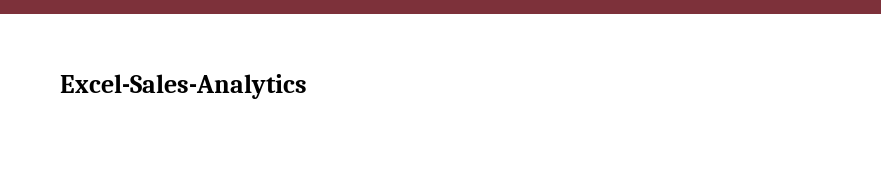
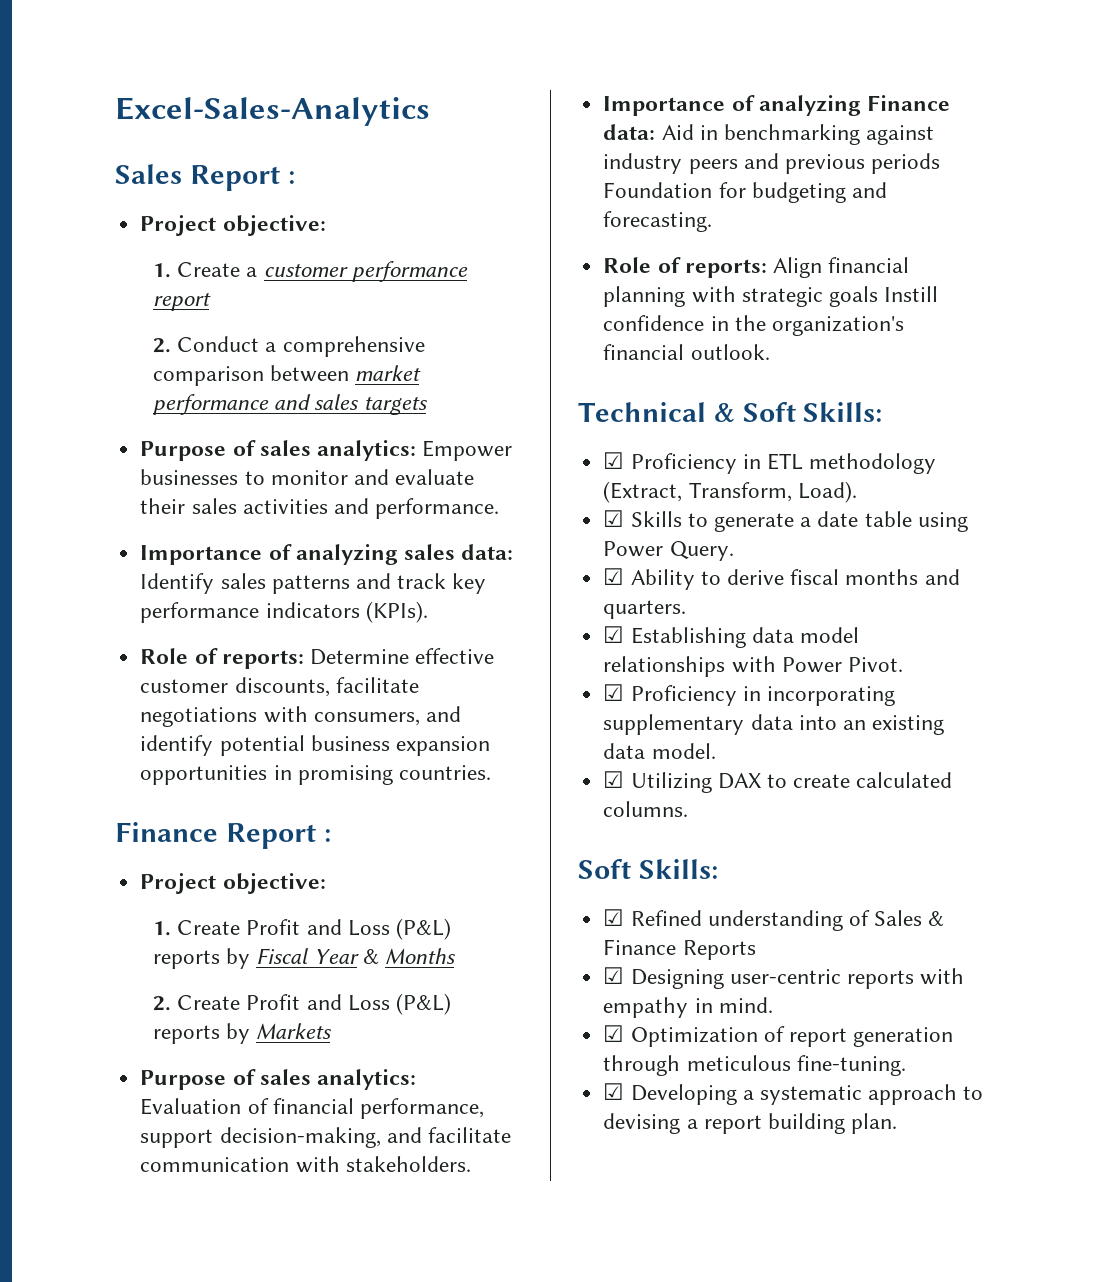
(307, 86) none -> [115,164,295,191] [140,215,326,236] [152,261,468,282] [152,293,211,311] [152,336,425,357] [152,365,422,386] [152,394,428,415] [140,440,513,461] [140,469,475,485] [140,498,500,519] [140,544,514,565] [140,573,487,594] [140,601,428,623] [140,648,495,669] [140,677,419,697] [140,706,461,727] [140,735,490,756] [140,765,491,785] [115,822,331,849] [140,873,326,894] [152,918,451,940] [152,948,456,969] [152,993,451,1015] [152,1023,333,1044] [140,1069,416,1090] [140,1098,484,1119] [140,1127,511,1148] [140,1156,471,1173] [603,95,950,116] [603,124,935,145] [603,153,941,174] [603,182,887,203] [603,211,713,232] [603,257,910,278] [603,286,939,307] [603,315,904,336] [603,344,770,360] [578,402,883,422] [603,452,937,474] [603,481,857,503] [603,510,968,532] [603,541,734,561] [603,568,960,590] [603,600,687,619] [603,626,859,648] [603,656,903,677] [603,684,895,706] [603,714,945,735] [603,743,716,759] [603,771,953,793] [603,801,689,817] [578,859,718,879] [603,909,945,931] [603,939,756,960] [603,967,965,989] [603,997,773,1018] [603,1025,954,1047] [603,1055,906,1076] [603,1083,984,1105] [603,1113,898,1134] // Sales Report : // Project objective: // 1. Create a customer performance report // 2. Conduct a comprehensive comparison between market performance and sales targets // Purpose of sales analytics: Empower businesses to monitor and evaluate their sales activities and performance. // Importance of analyzing sales data: Identify sales patterns and track key performance indicators (KPIs). // Role of reports: Determine effective customer discounts, facilitate negotiations with consumers, and identify potential business expansion opportunities in promising countries. // Finance Report : // Project objective: // 1. Create Profit and Loss (P&L) reports by Fiscal Year & Months // 2. Create Profit and Loss (P&L) reports by Markets // Purpose of sales analytics: Evaluation of financial performance, support decision-making, and facilitate communication with stakeholders. // Importance of analyzing Finance data: Aid in benchmarking against industry peers and previous periods Foundation for budgeting and forecasting. // Role of reports: Align financial planning with strategic goals Instill confidence in the organization's financial outlook. // Technical & Soft Skills: // ☑ Proficiency in ETL methodology (Extract, Transform, Load). // ☑ Skills to generate a date table using Power Query. // ☑ Ability to derive fiscal months and quarters. // ☑ Establishing data model relationships with Power Pivot. // ☑ Proficiency in incorporating supplementary data into an existing data model. // ☑ Utilizing DAX to create calculated columns. // Soft Skills: // ☑ Refined understanding of Sales & Finance Reports // ☑ Designing user-centric reports with empathy in mind. // ☑ Optimization of report generation through meticulous fine-tuning. // ☑ Developing a systematic approach to devising a report building plan.

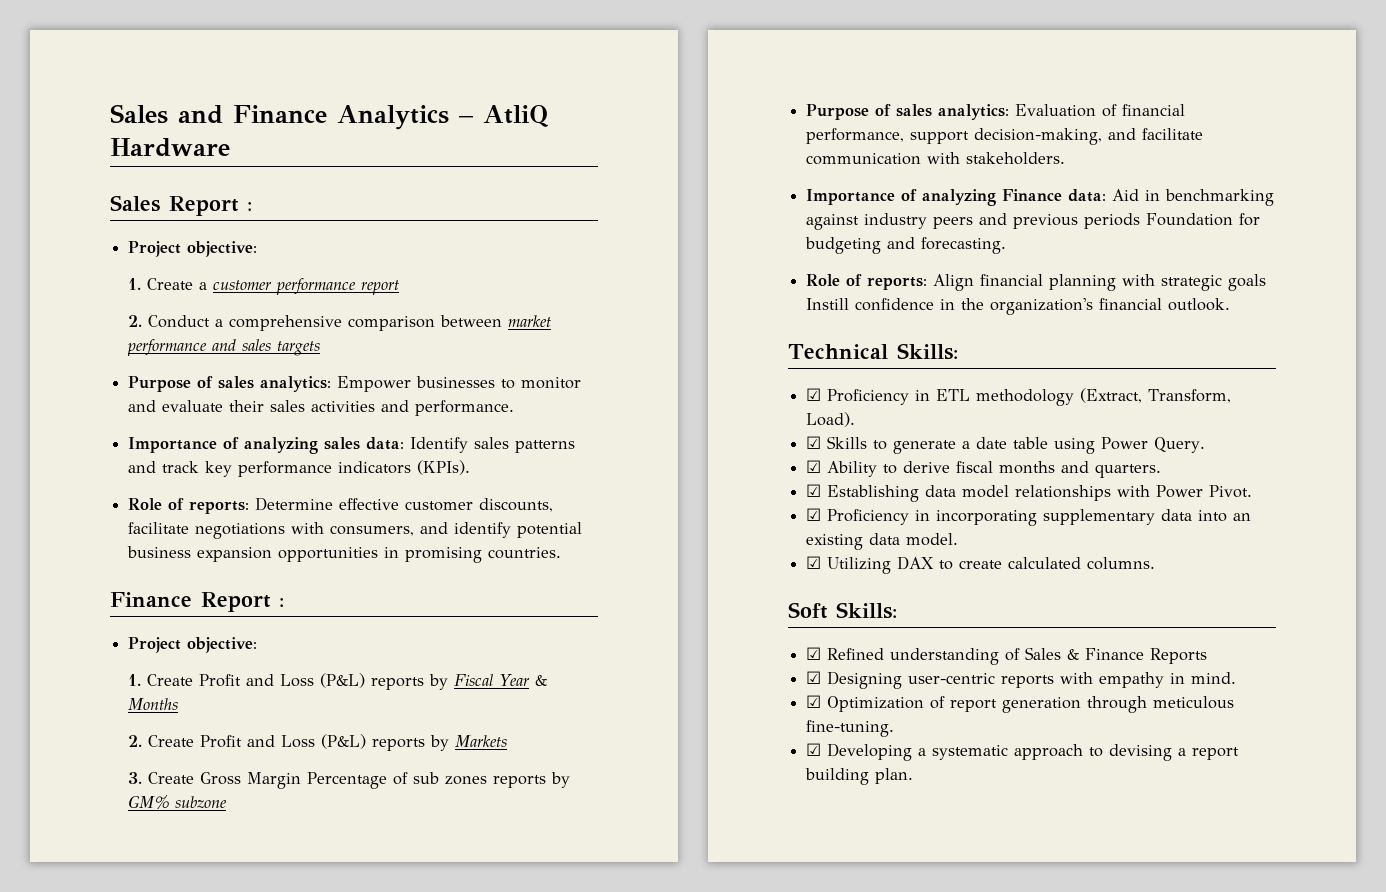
[115,97,430,126] Excel-Sales-Analytics -> [110,104,549,130] [110,138,230,157] Sales and Finance Analytics – AtliQ Hardware
(333, 1031) none -> [128,772,571,789] [128,795,228,809] // 3. Create Gross Margin Percentage of sub zones reports by GM% subzone
[713,402,796,422] & Soft -> (888, 351) none

